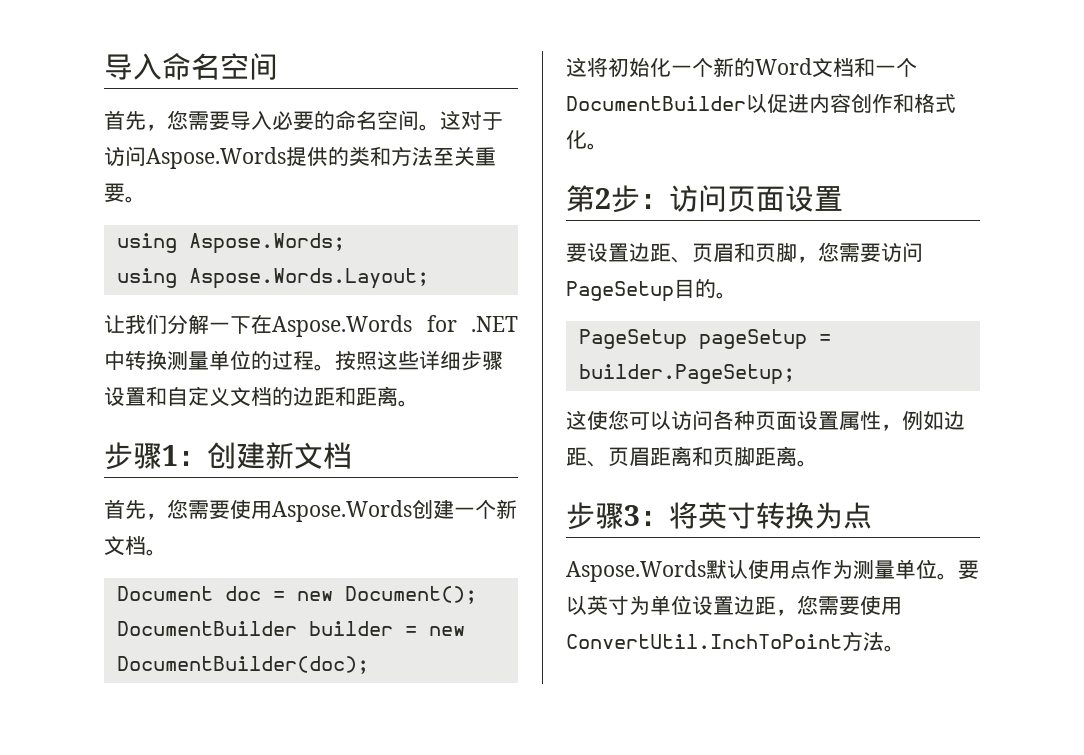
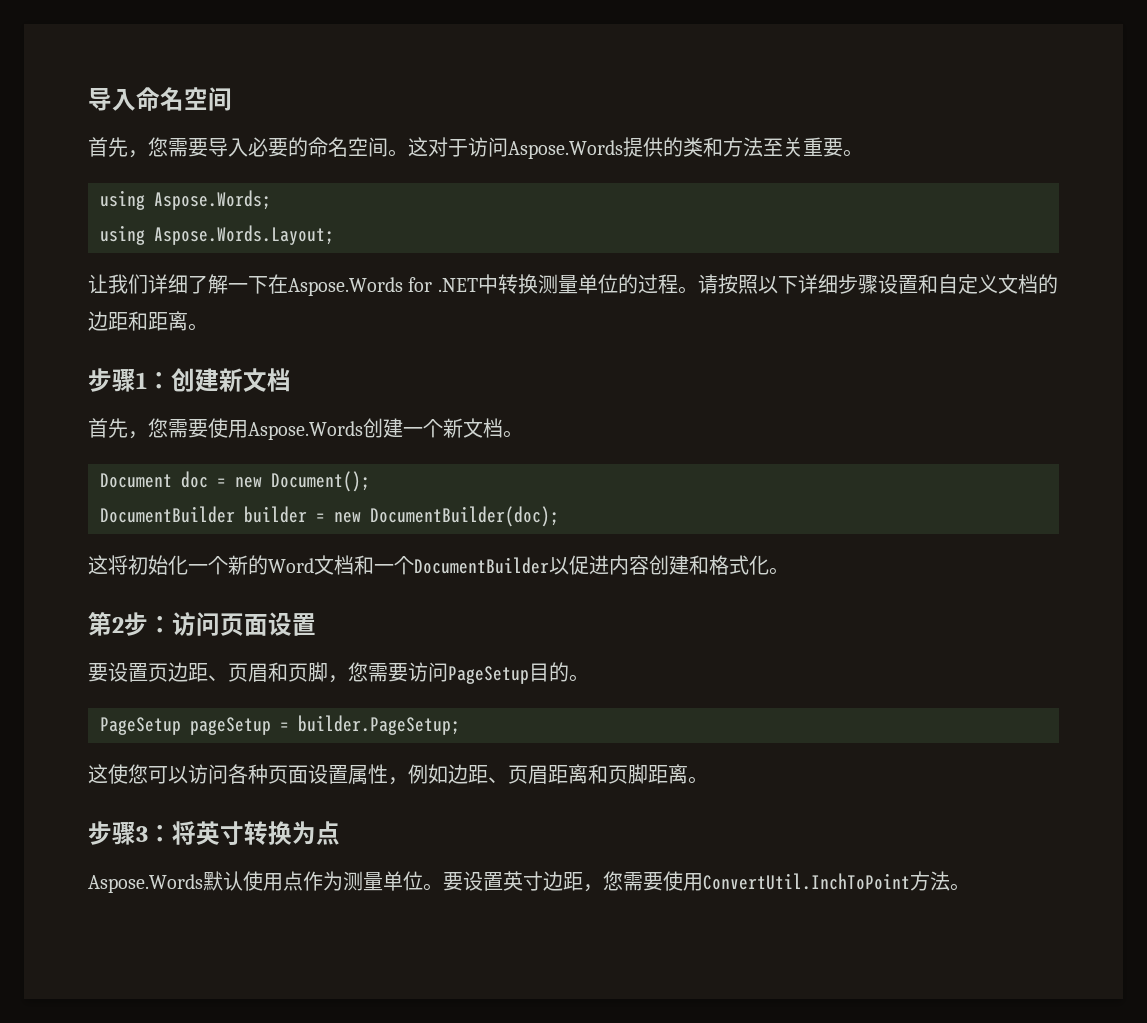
[167,315,188,334] 分 -> [148,274,208,294] 详细了
[335,350,419,370] 按照这些 -> [697,274,798,294] 请按照以下
[872,94,893,113] 作 -> [669,555,689,575] 建
(629, 252) none -> [148,663,168,682] 页
[566,595,734,616] 以英寸为单位设置 -> [463,871,543,891] 设置英寸

